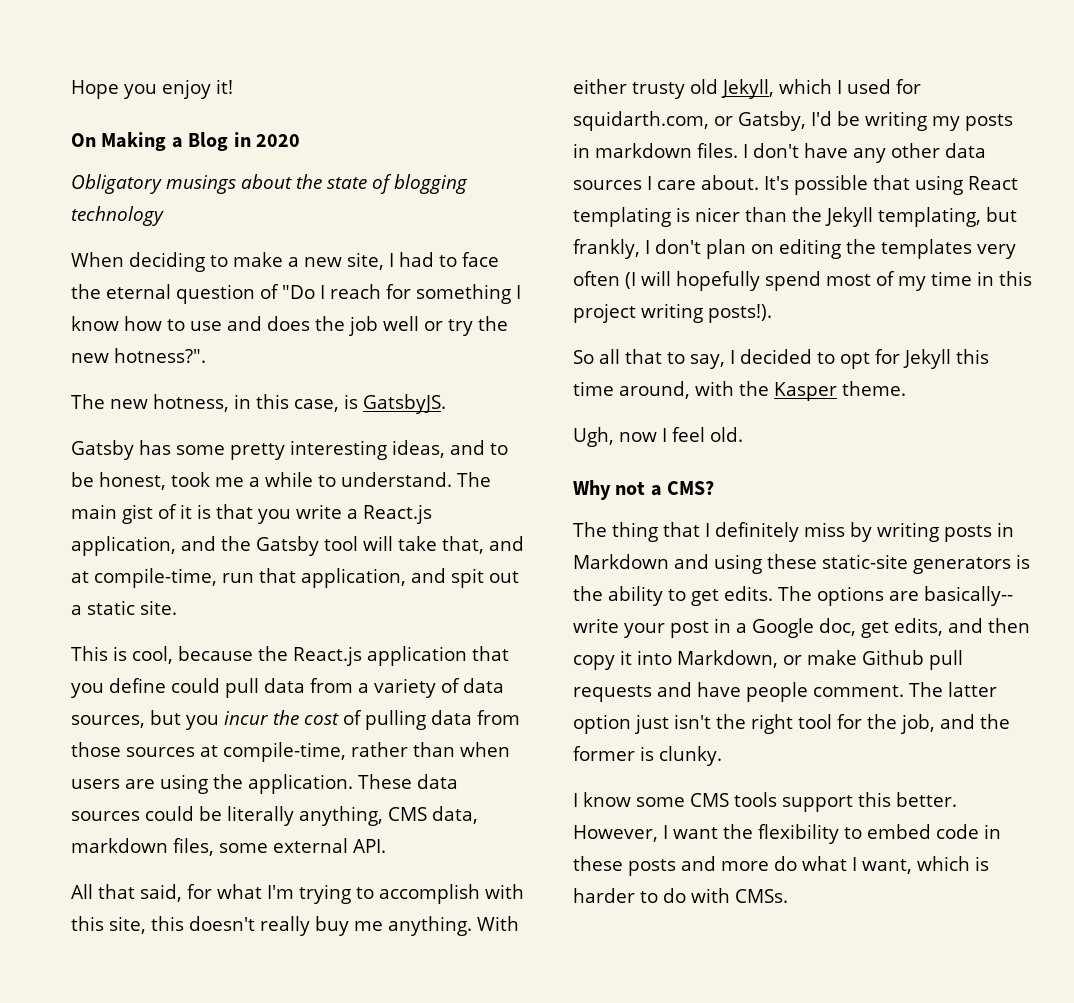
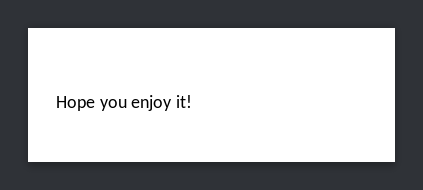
[71,132,300,151] [71,174,468,194] [71,206,164,226] [71,252,499,272] [71,284,521,304] [71,316,508,336] [71,348,206,363] [71,394,446,414] [71,440,508,460] [71,472,491,490] [71,504,432,524] [71,536,524,556] [71,568,519,588] [71,600,177,615] [71,646,509,666] [71,678,504,698] [71,710,520,730] [71,742,510,762] [71,774,458,794] [71,806,478,826] [71,838,386,856] [71,884,524,904] [71,916,519,936] [573,79,921,99] [573,111,1013,131] [573,143,986,163] [573,175,1018,195] [573,207,1017,227] [573,239,1016,259] [573,271,1032,291] [573,303,772,323] [573,349,989,369] [573,381,906,401] [573,427,743,447] [573,480,715,500] [573,522,1014,542] [573,554,1030,574] [573,586,1013,606] [573,618,1030,638] [573,650,963,670] [573,682,997,702] [573,714,1010,734] [573,746,722,766] [573,792,957,812] [573,824,1001,844] [573,856,989,876] [573,888,788,903] // On Making a Blog in 2020 // Obligatory musings about the state of blogging technology // When deciding to make a new site, I had to face the eternal question of "Do I reach for something I know how to use and does the job well or try the new hotness?". // The new hotness, in this case, is GatsbyJS. // Gatsby has some pretty interesting ideas, and to be honest, took me a while to understand. The main gist of it is that you write a React.js application, and the Gatsby tool will take that, and at compile-time, run that application, and spit out a static site. // This is cool, because the React.js application that you define could pull data from a variety of data sources, but you incur the cost of pulling data from those sources at compile-time, rather than when users are using the application. These data sources could be literally anything, CMS data, markdown files, some external API. // All that said, for what I'm trying to accomplish with this site, this doesn't really buy me anything. With either trusty old Jekyll, which I used for squidarth.com, or Gatsby, I'd be writing my posts in markdown files. I don't have any other data sources I care about. It's possible that using React templating is nicer than the Jekyll templating, but frankly, I don't plan on editing the templates very often (I will hopefully spend most of my time in this project writing posts!). // So all that to say, I decided to opt for Jekyll this time around, with the Kasper theme. // Ugh, now I feel old. // Why not a CMS? // The thing that I definitely miss by writing posts in Markdown and using these static-site generators is the ability to get edits. The options are basically-- write your post in a Google doc, get edits, and then copy it into Markdown, or make Github pull requests and have people comment. The latter option just isn't the right tool for the job, and the former is clunky. // I know some CMS tools support this better. However, I want the flexibility to embed code in these posts and more do what I want, which is harder to do with CMSs. -> (193, 101) none

